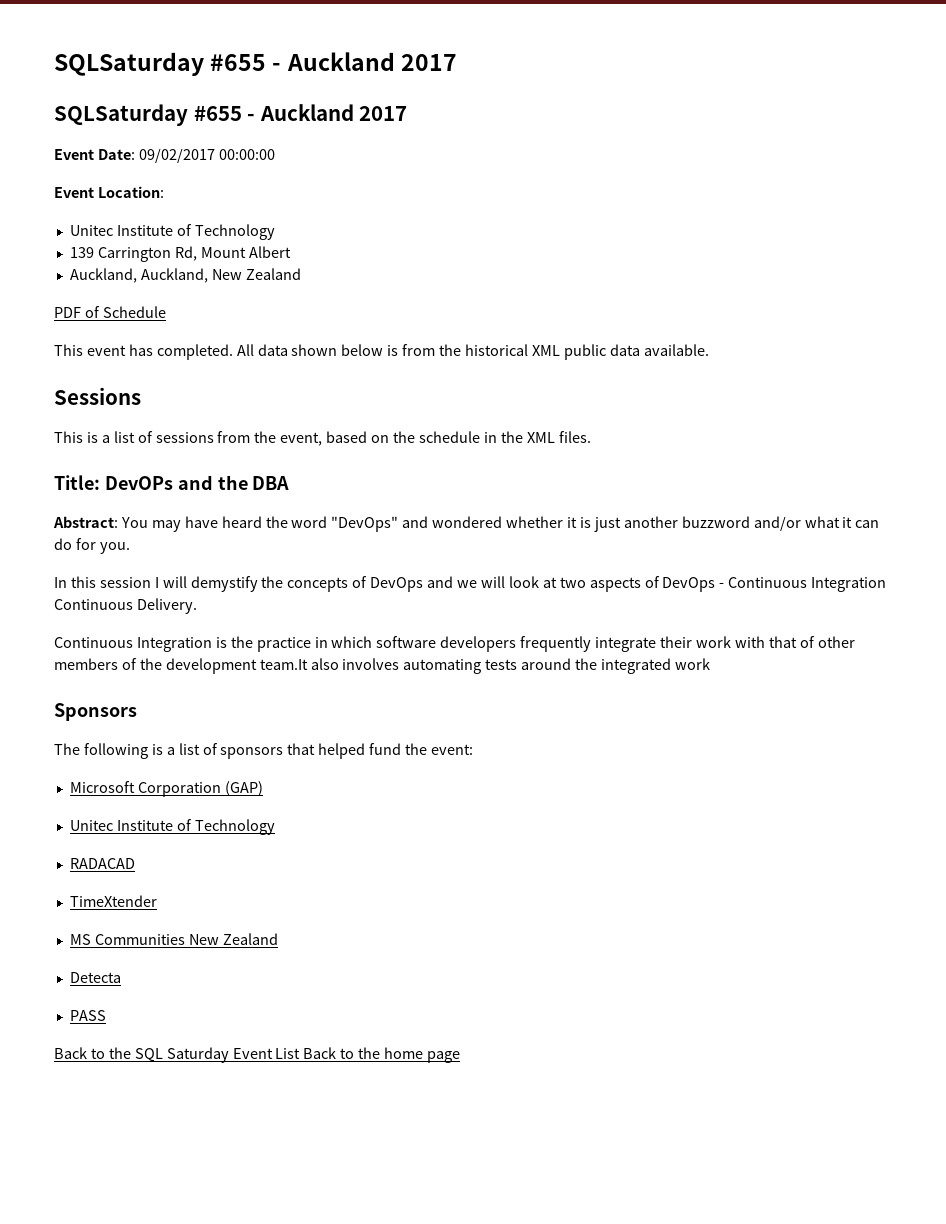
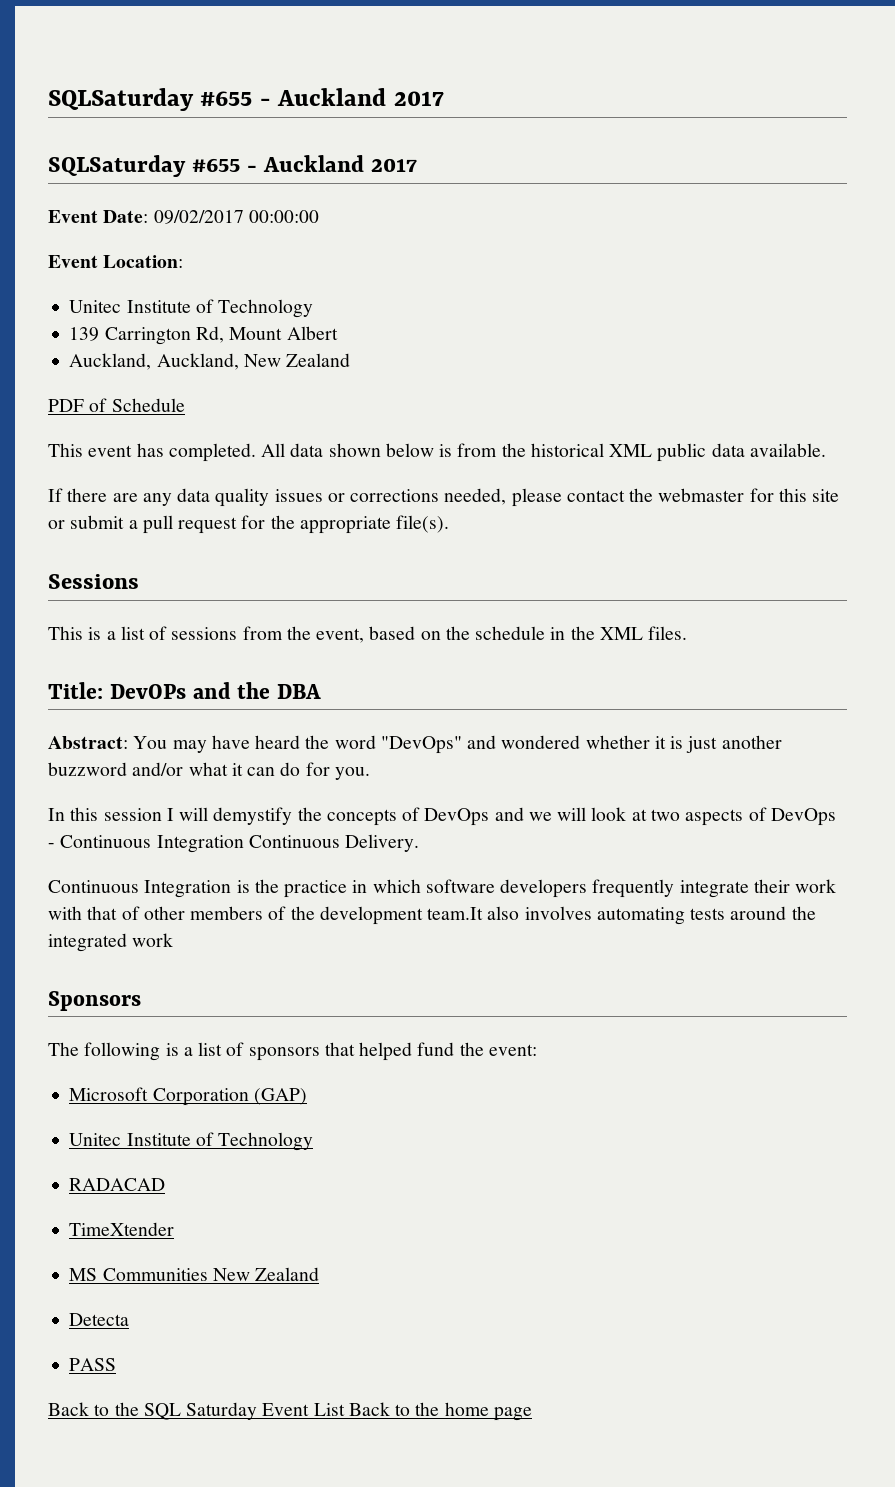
(709, 350) none -> [48,488,840,507] [48,515,450,534] // If there are any data quality issues or corrections needed, please contact the webmaster for this site or submit a pull request for the appropriate file(s).

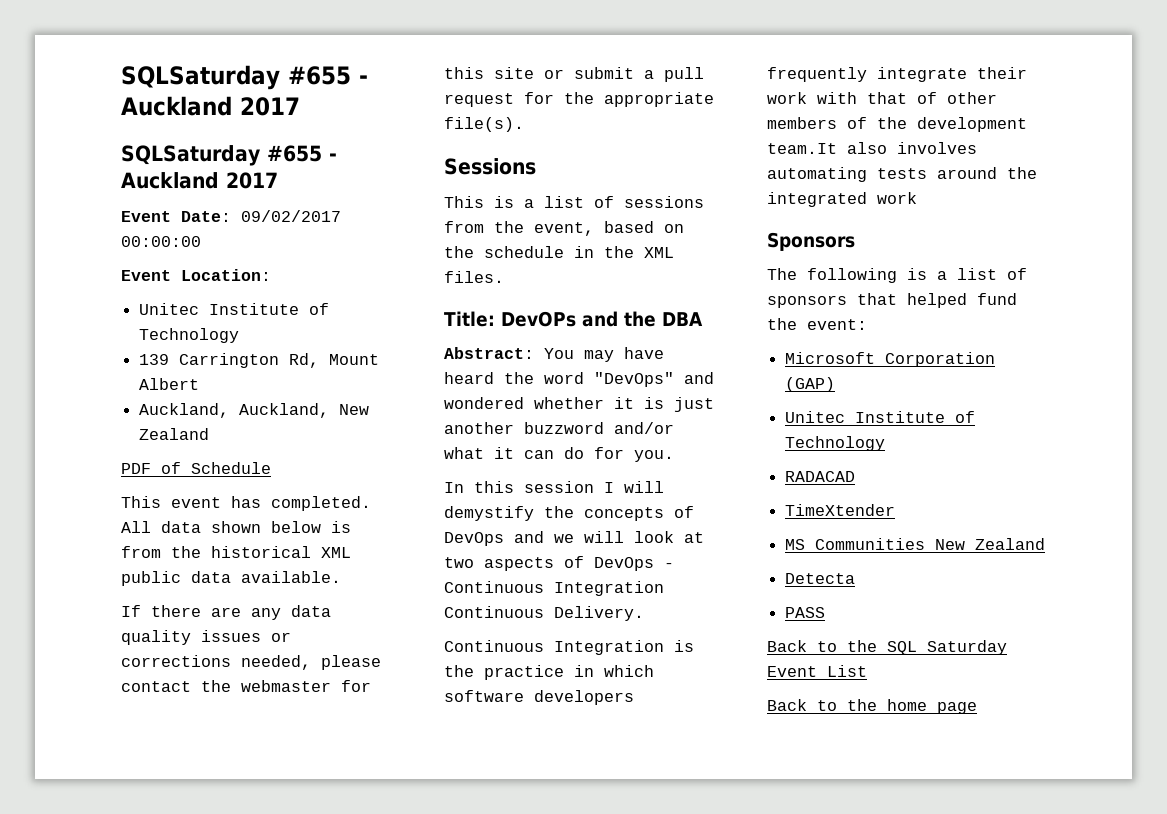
(345, 1409) none -> (867, 671) //

